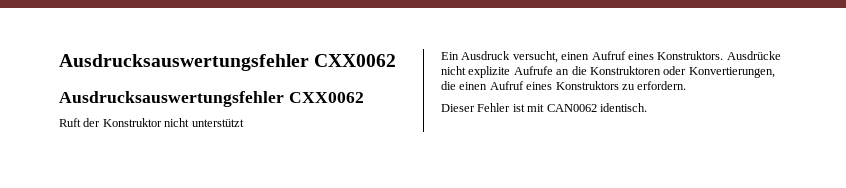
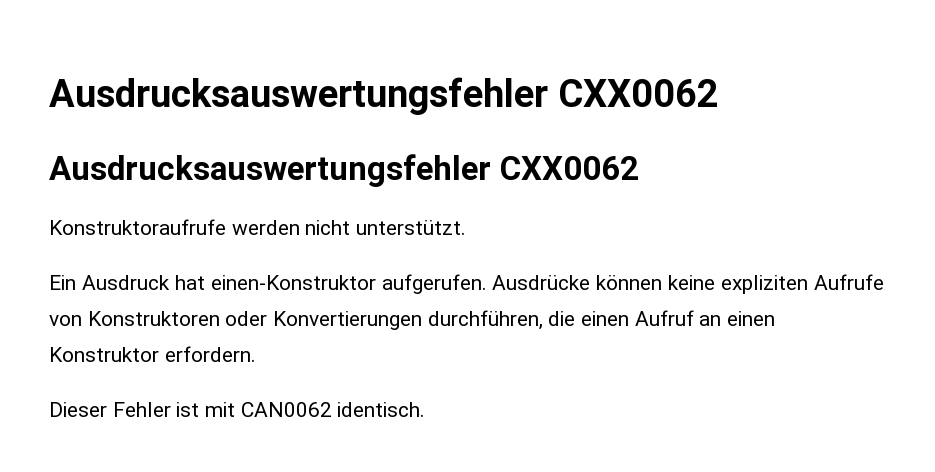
[59,118,244,127] [441,51,781,63] [441,66,775,78] [441,81,635,90] Ruft der Konstruktor nicht unterstützt // Ein Ausdruck versucht, einen Aufruf eines Konstruktors. Ausdrücke nicht explizite Aufrufe an die Konstruktoren oder Konvertierungen, die einen Aufruf eines Konstruktors zu -> [49,219,467,235] [49,274,885,294] [49,310,776,330] [49,347,159,362] Konstruktoraufrufe werden nicht unterstützt. // Ein Ausdruck hat einen-Konstruktor aufgerufen. Ausdrücke können keine expliziten Aufrufe von Konstruktoren oder Konvertierungen durchführen, die einen Aufruf an einen Konstruktor

